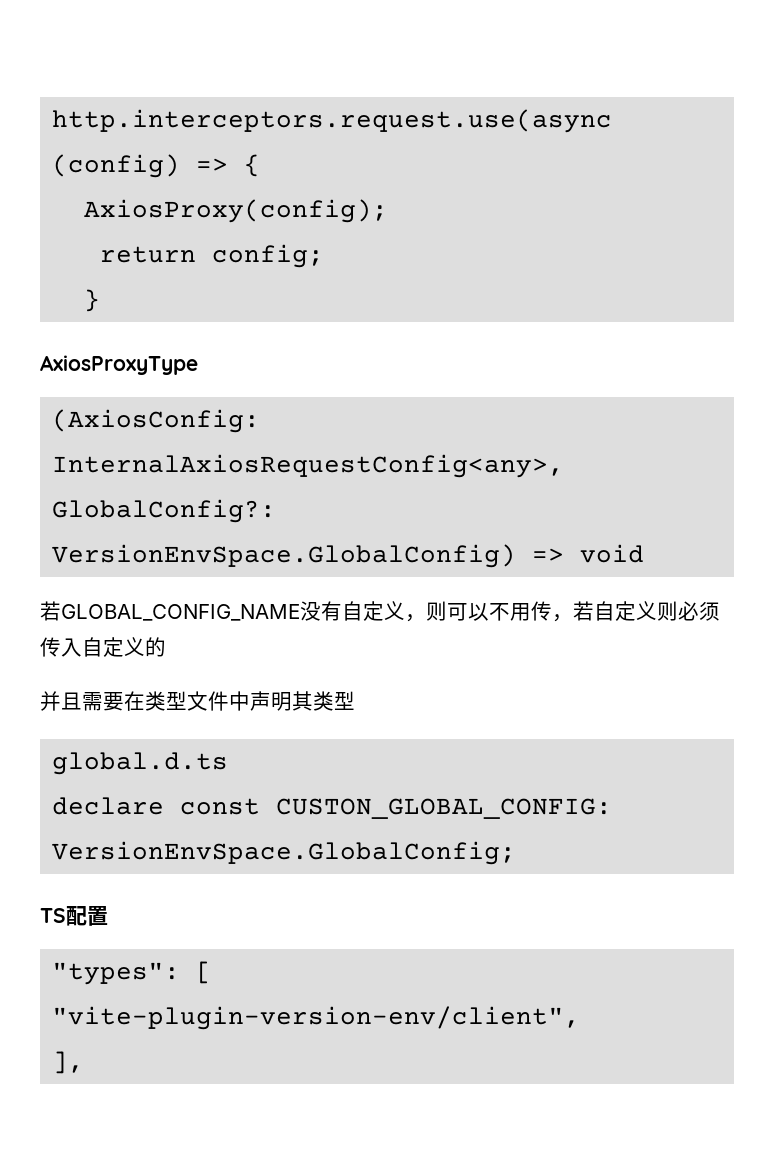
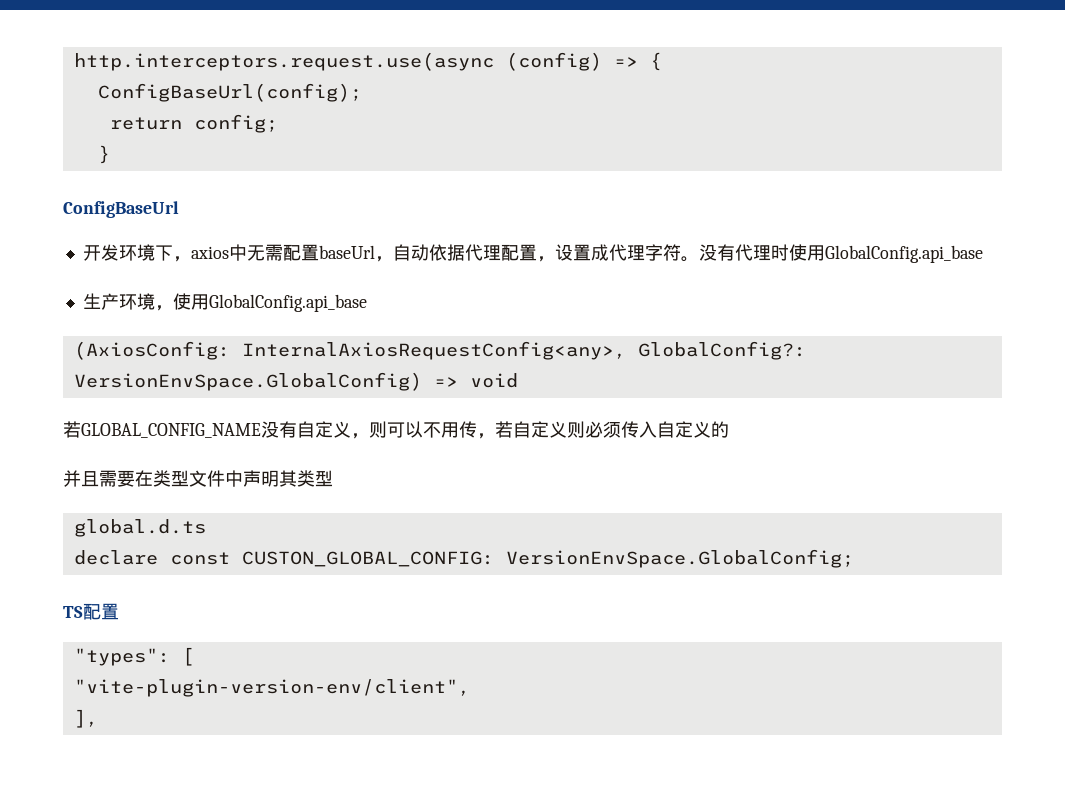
[84,199,389,223] AxiosProxy(config); -> [97,83,362,102] ConfigBaseUrl(config);
[40,355,198,375] AxiosProxyType -> [63,201,179,218] [82,244,983,263] [82,293,367,312] ConfigBaseUrl // 开发环境下，axios中无需配置baseUrl，自动依据代理配置，设置成代理字符。没有代理时使用GlobalConfig.api_base // 生产环境，使用GlobalConfig.api_base

